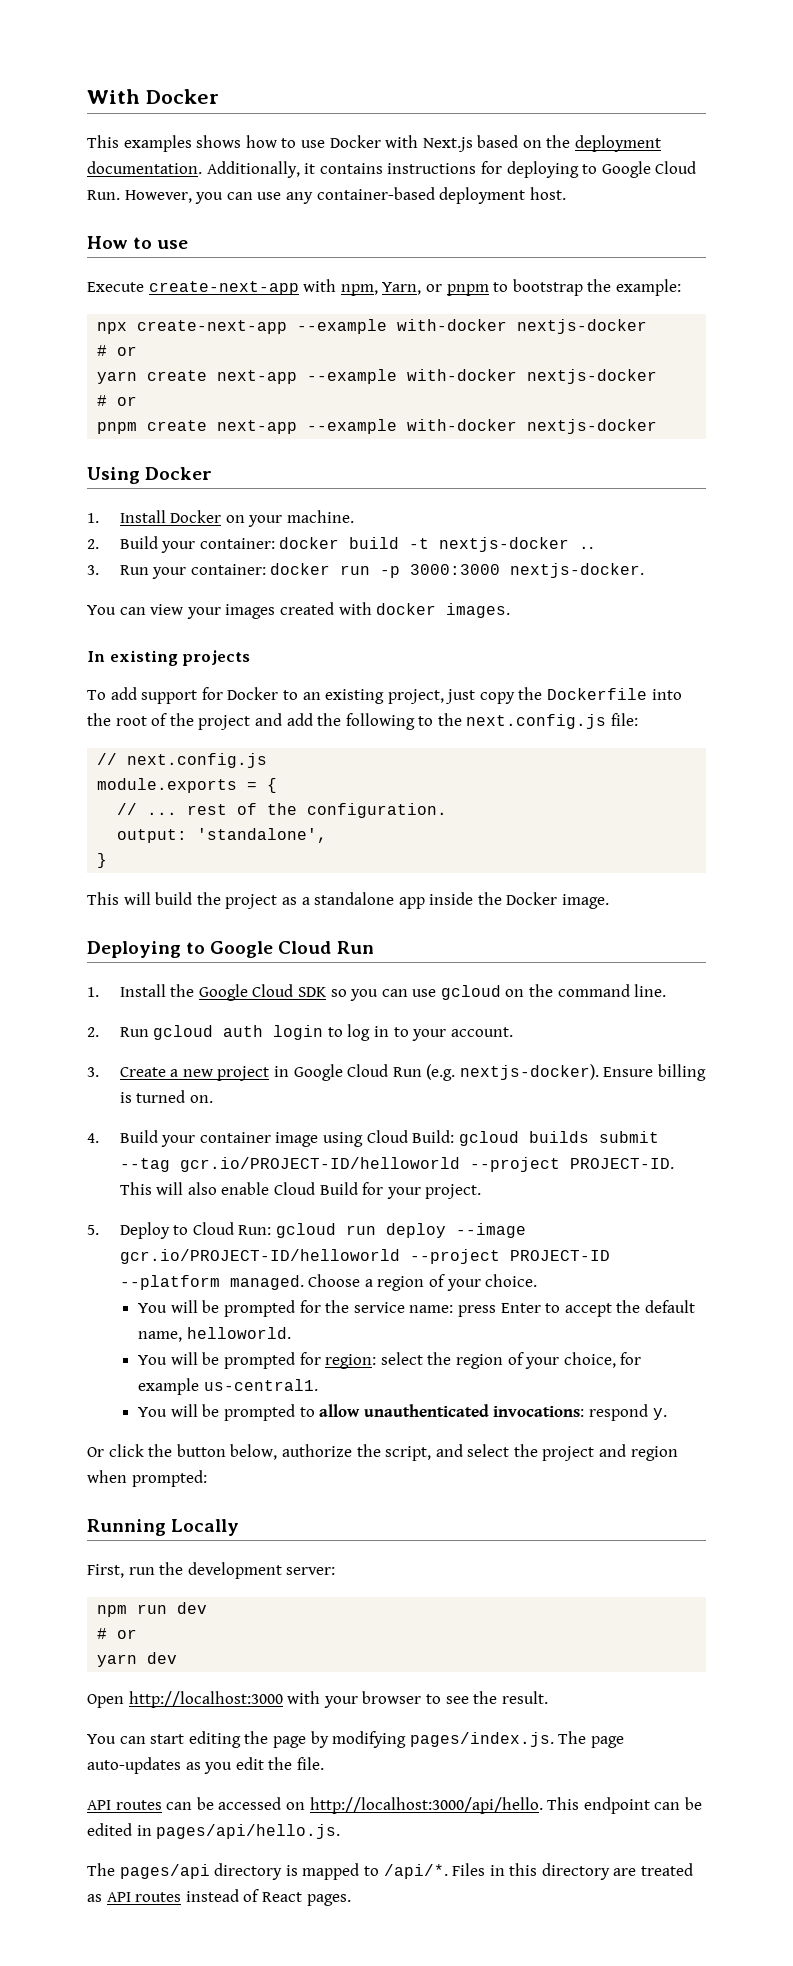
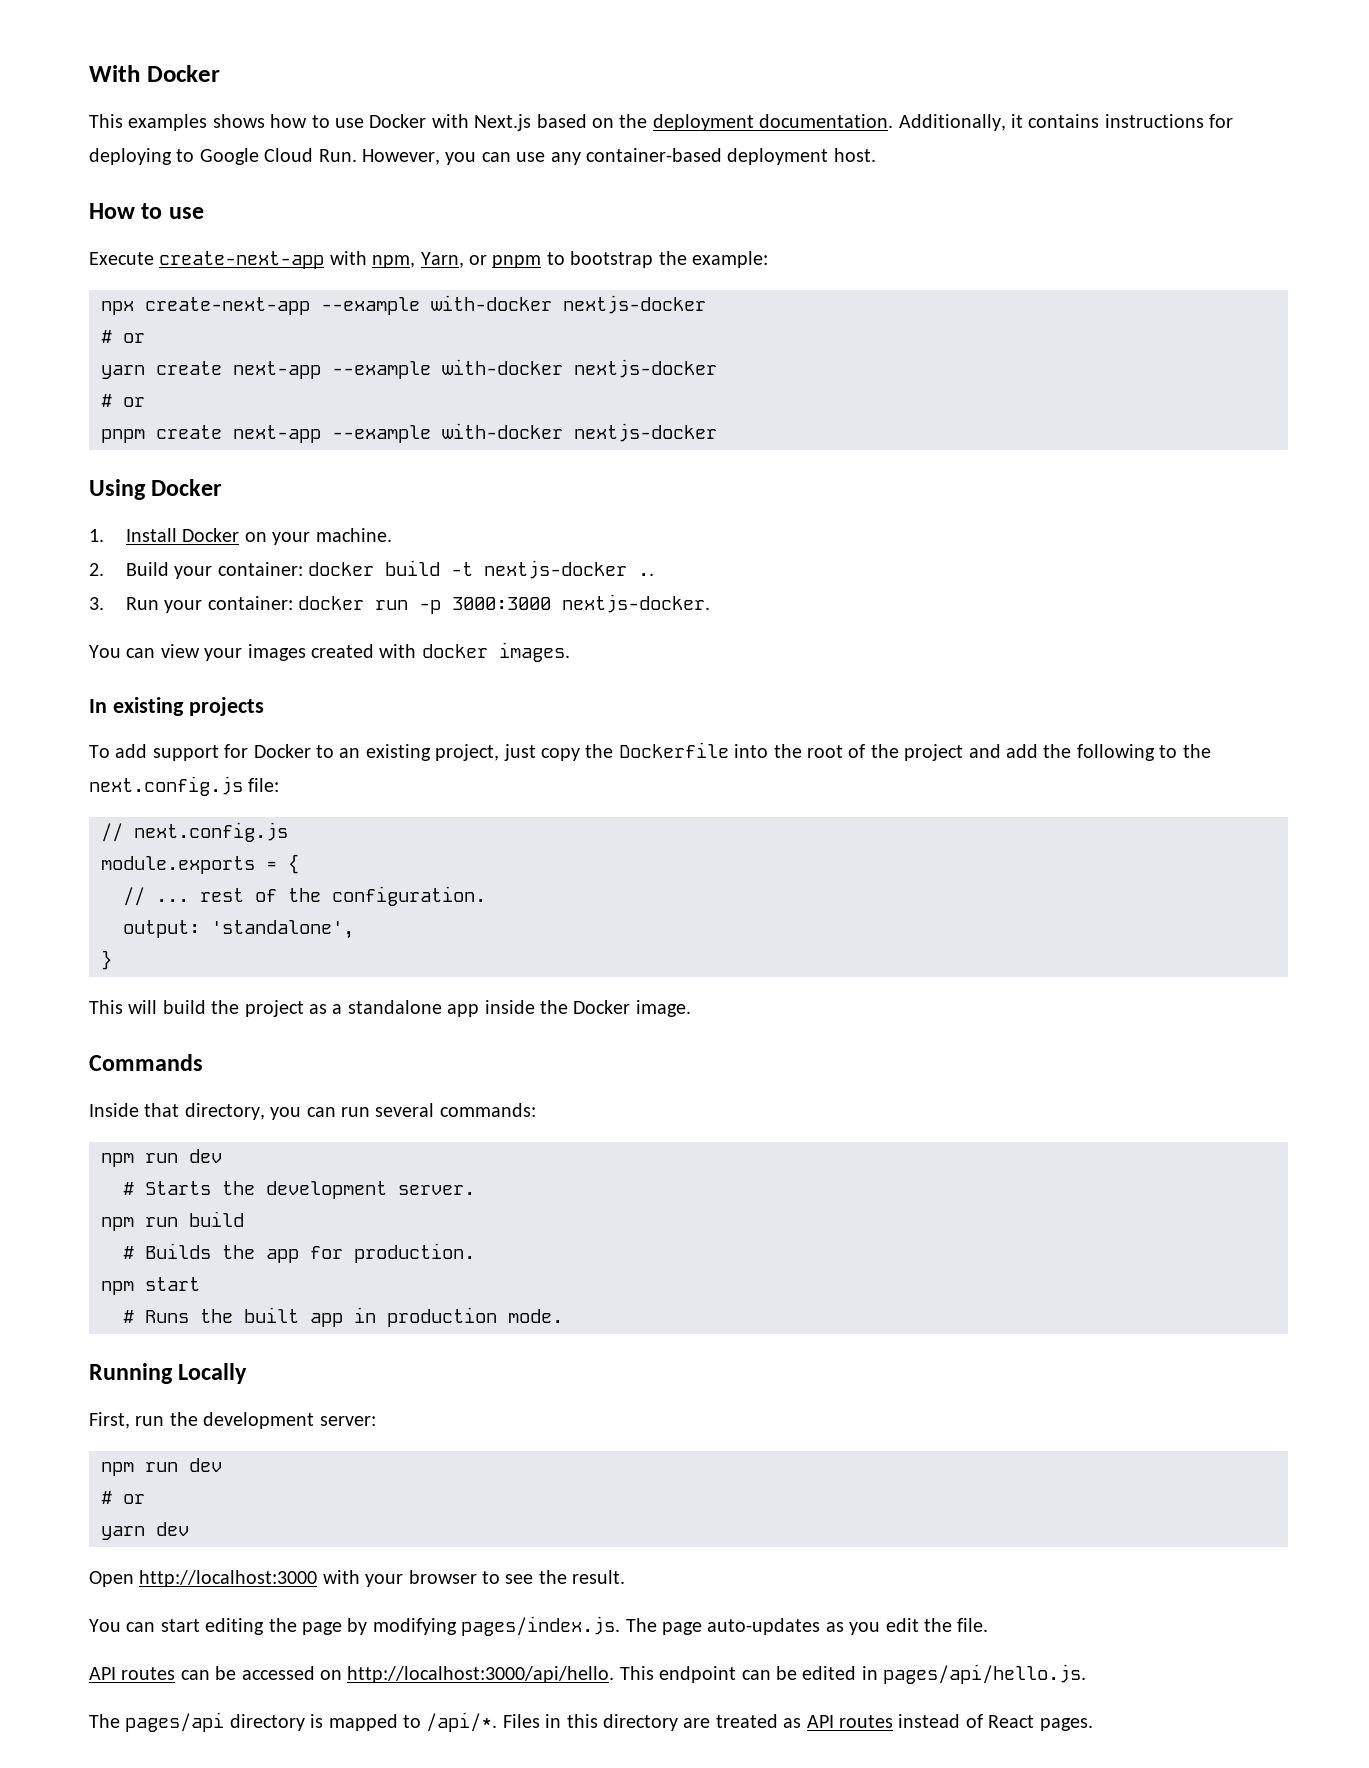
[87,941,374,958] [87,984,667,1001] [87,1024,513,1041] [87,1064,707,1081] [119,1090,213,1103] [87,1130,659,1147] [119,1157,674,1172] [119,1182,482,1199] [87,1222,526,1239] [119,1249,610,1264] [119,1274,538,1291] [138,1300,695,1317] [138,1327,291,1342] [138,1352,642,1369] [138,1378,318,1395] [138,1404,667,1421] [87,1444,678,1461] [87,1470,207,1487] Deploying to Google Cloud Run // 1. Install the Google Cloud SDK so you can use gcloud on the command line. // 2. Run gcloud auth login to log in to your account. // 3. Create a new project in Google Cloud Run (e.g. nextjs-docker). Ensure billing is turned on. // 4. Build your container image using Cloud Build: gcloud builds submit --tag gcr.io/PROJECT-ID/helloworld --project PROJECT-ID. This will also enable Cloud Build for your project. // 5. Deploy to Cloud Run: gcloud run deploy --image gcr.io/PROJECT-ID/helloworld --project PROJECT-ID --platform managed. Choose a region of your choice. // You will be prompted for the service name: press Enter to accept the default name, helloworld. // You will be prompted for region: select the region of your choice, for example us-central1. // You will be prompted to allow unauthenticated invocations: respond y. // Or click the button below, authorize the script, and select the project and region when prompted: -> [89,1054,203,1071] [89,1103,536,1120] [101,1149,222,1167] [123,1181,475,1199] [101,1211,244,1231] [123,1243,475,1263] [101,1277,200,1295] [123,1307,563,1327] Commands // Inside that directory, you can run several commands: // npm run dev // # Starts the development server. // npm run build // # Builds the app for production. // npm start // # Runs the built app in production mode.

